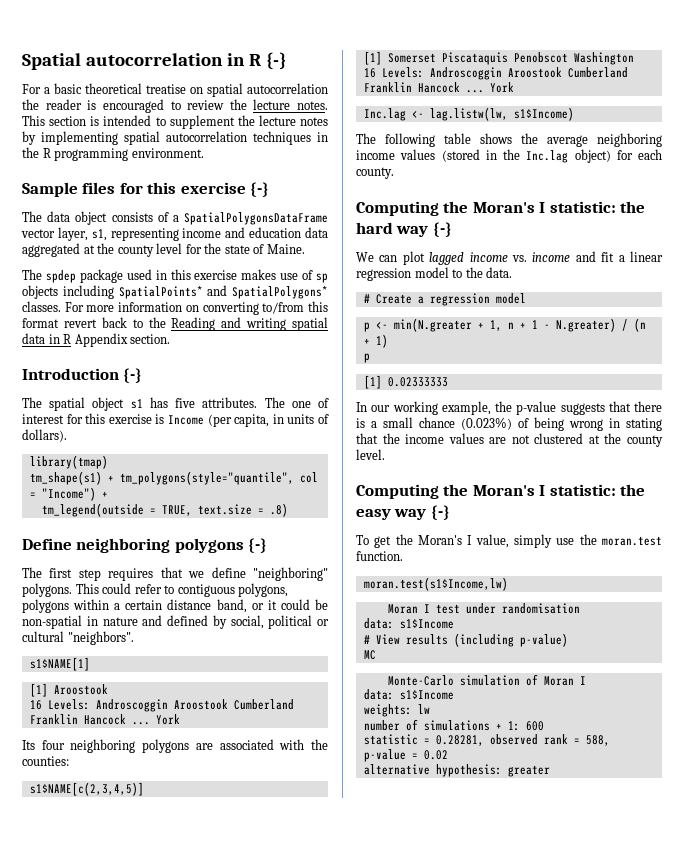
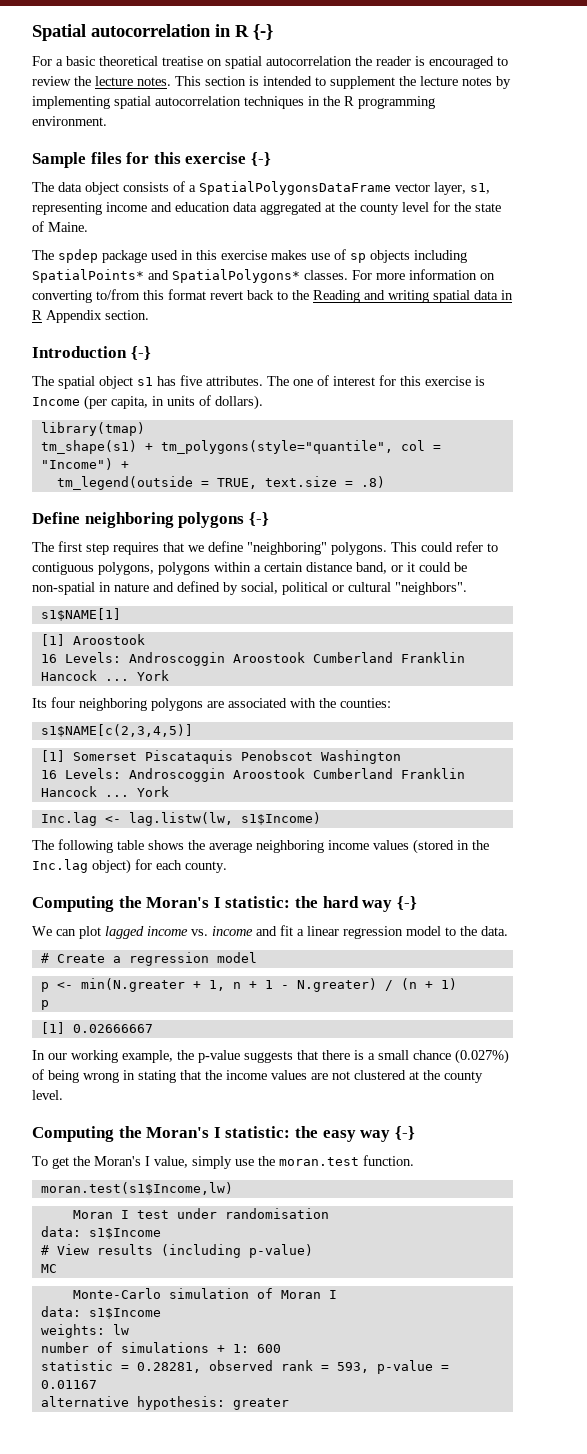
[387,377,448,387] 0.02333333 -> [72,1024,153,1033] 0.02666667
[461,417,512,430] (0.023%) -> [455,1049,509,1064] (0.027%)
[585,735,610,746] 588, -> [336,1362,369,1373] 593,
[423,750,448,760] 0.02 -> [40,1380,97,1389] 0.01167

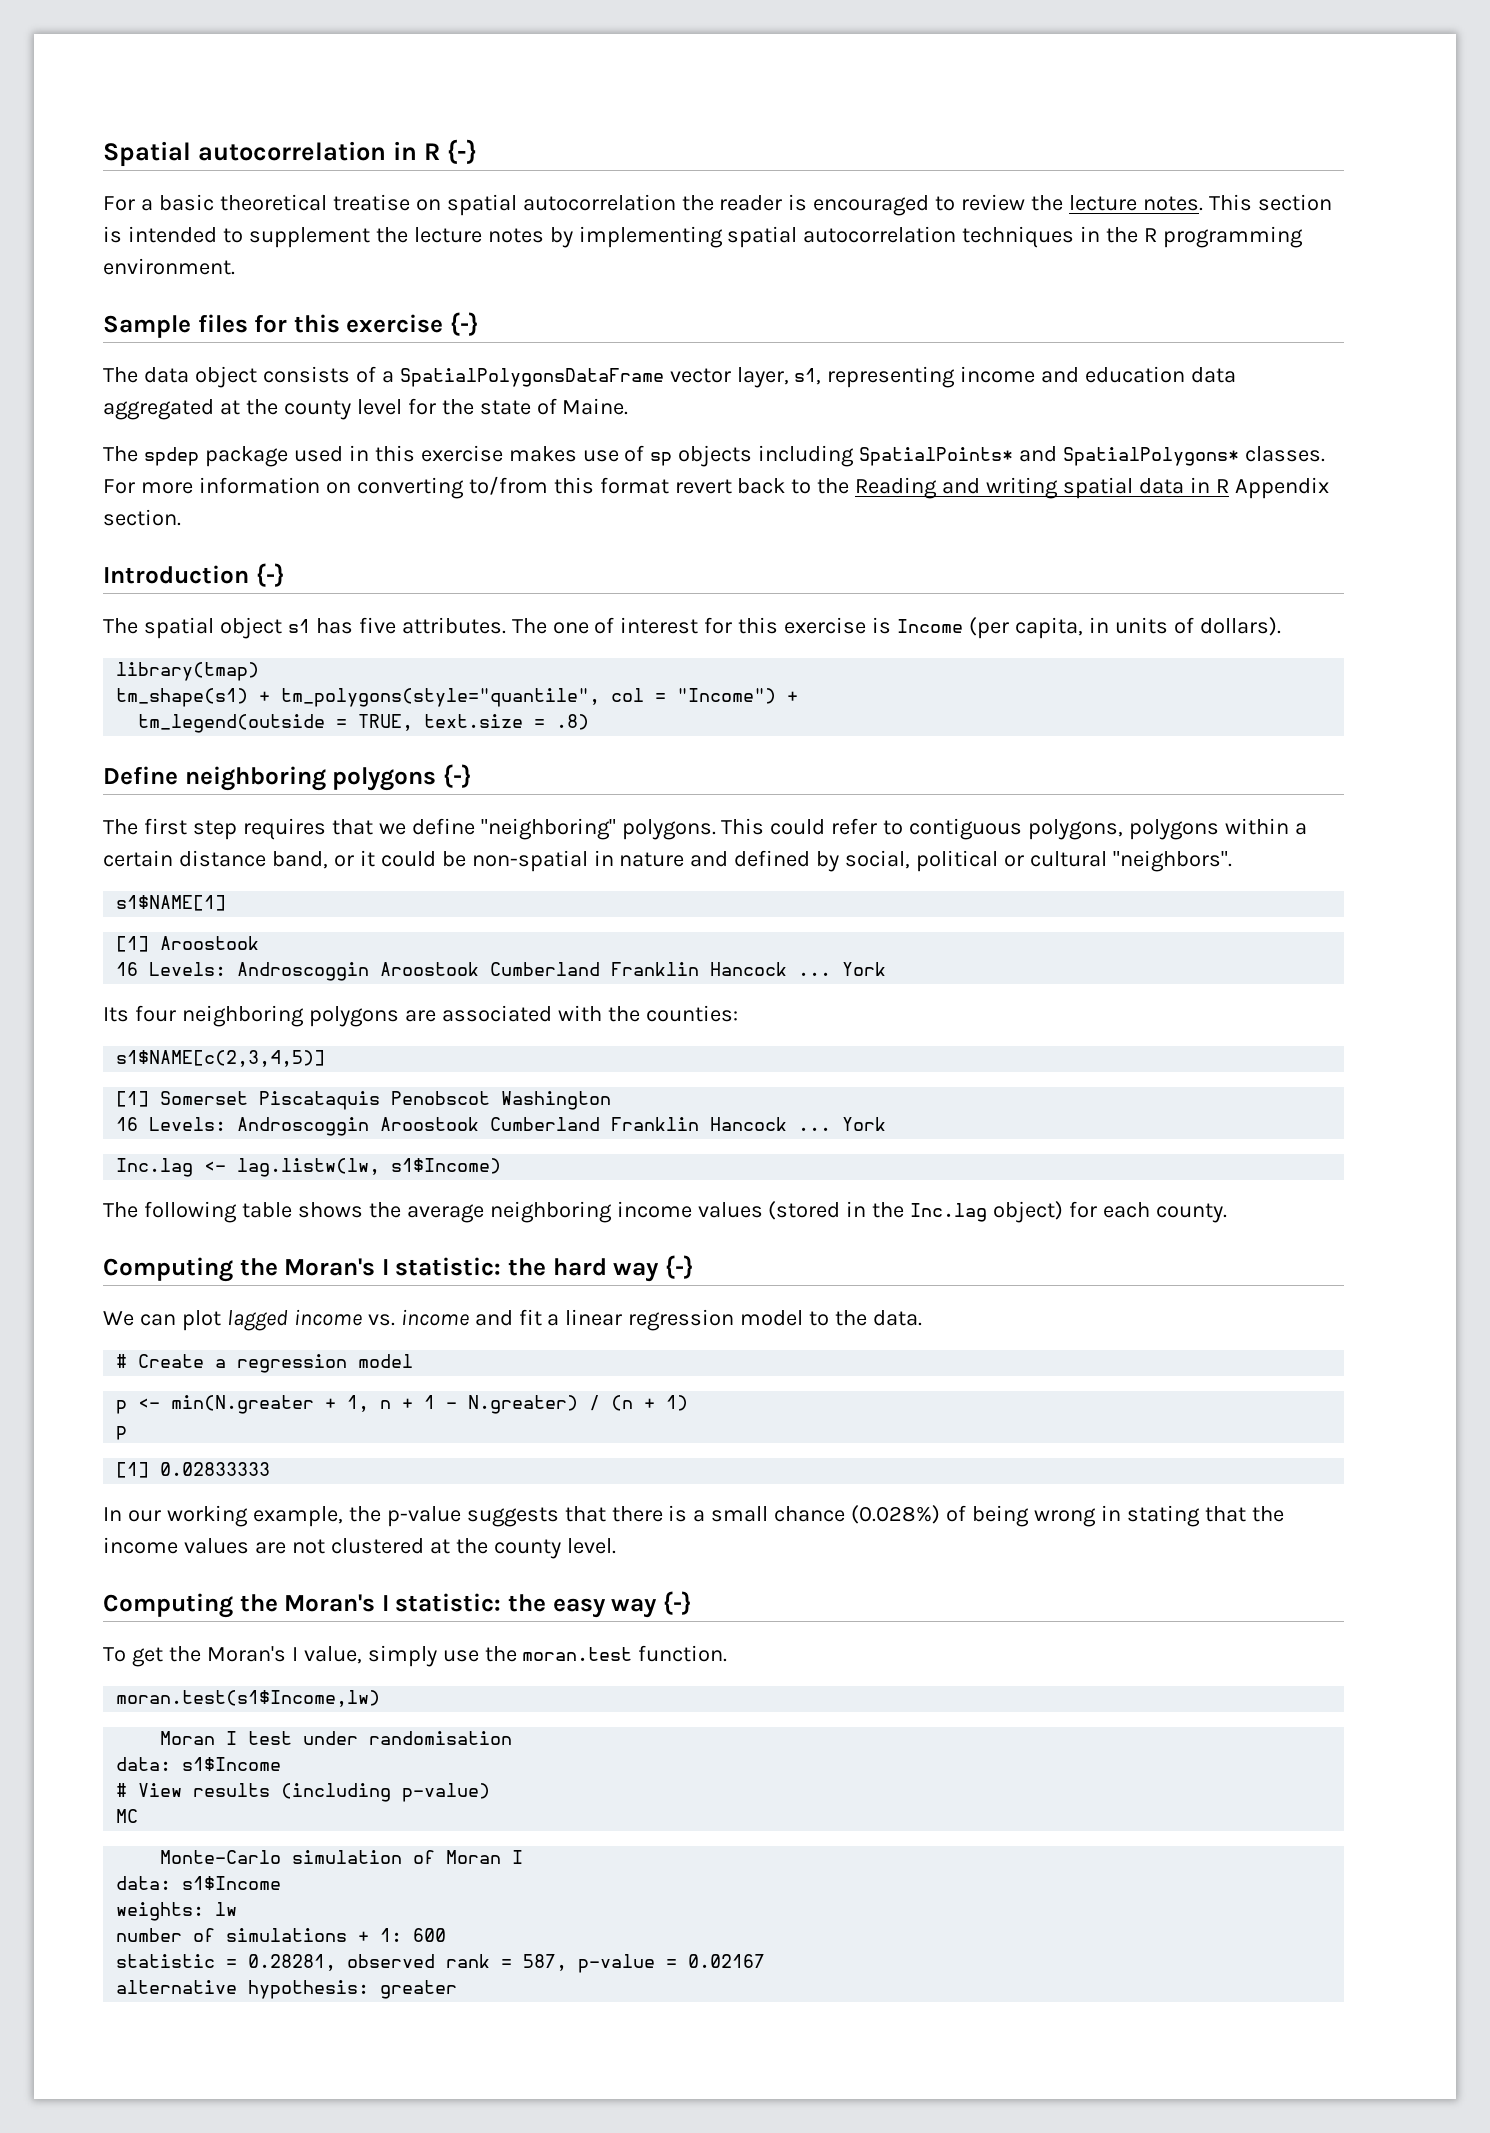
[72,1024,153,1033] 0.02666667 -> [160,1462,271,1476] 0.02833333
[455,1049,509,1064] (0.027%) -> [851,1505,941,1524] (0.028%)
[336,1362,369,1373] 593, -> [523,1954,568,1971] 587,
[40,1380,97,1389] 0.01167 -> [688,1954,766,1968] 0.02167

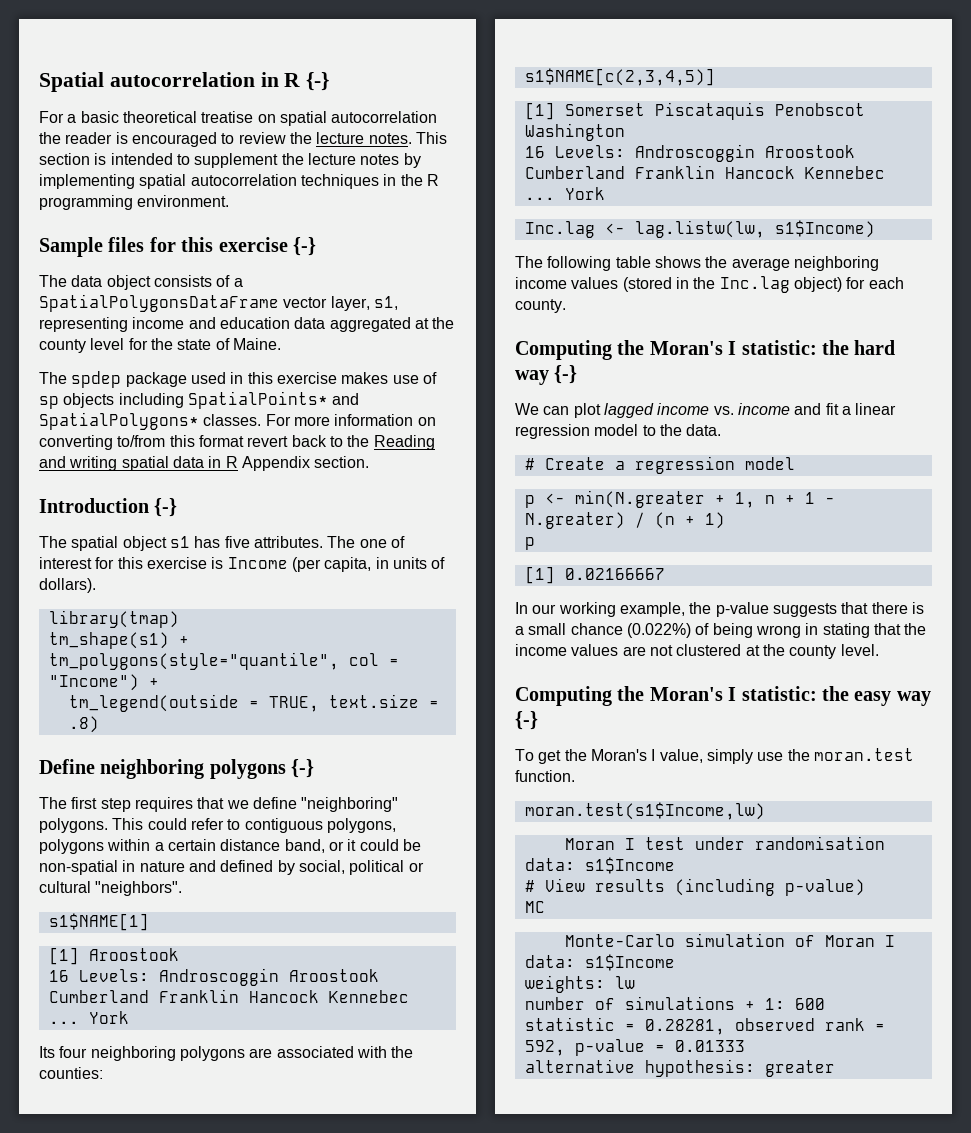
(788, 969) none -> [328,990,409,1003] Kennebec
(788, 1124) none -> [804,166,885,179] Kennebec
[160,1462,271,1476] 0.02833333 -> [564,568,665,580] 0.02166667
[851,1505,941,1524] (0.028%) -> [626,623,691,638] (0.022%)
[523,1954,568,1971] 587, -> [524,1040,565,1056] 592,
[688,1954,766,1968] 0.02167 -> [674,1040,745,1052] 0.01333

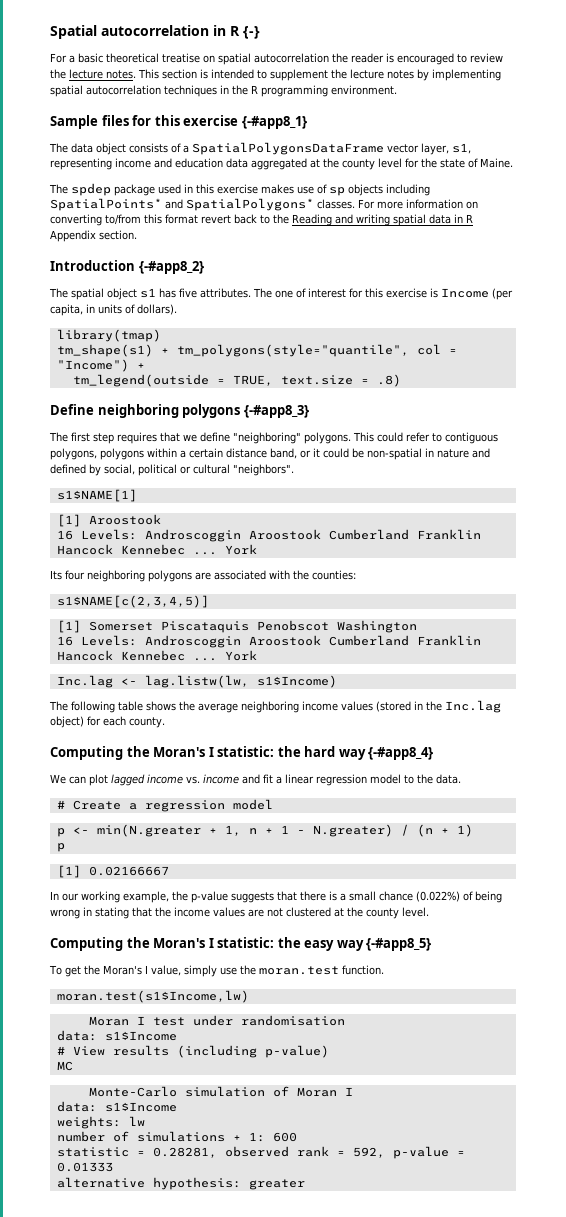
[293,237,316,256] {-} -> [241,116,307,129] {-#app8_1}
[154,498,178,517] {-} -> [138,261,204,274] {-#app8_2}
[291,759,315,778] {-} -> [243,405,309,418] {-#app8_3}
[554,365,578,384] {-} -> [368,747,434,760] {-#app8_4}
[515,711,538,730] {-} -> [366,938,432,951] {-#app8_5}

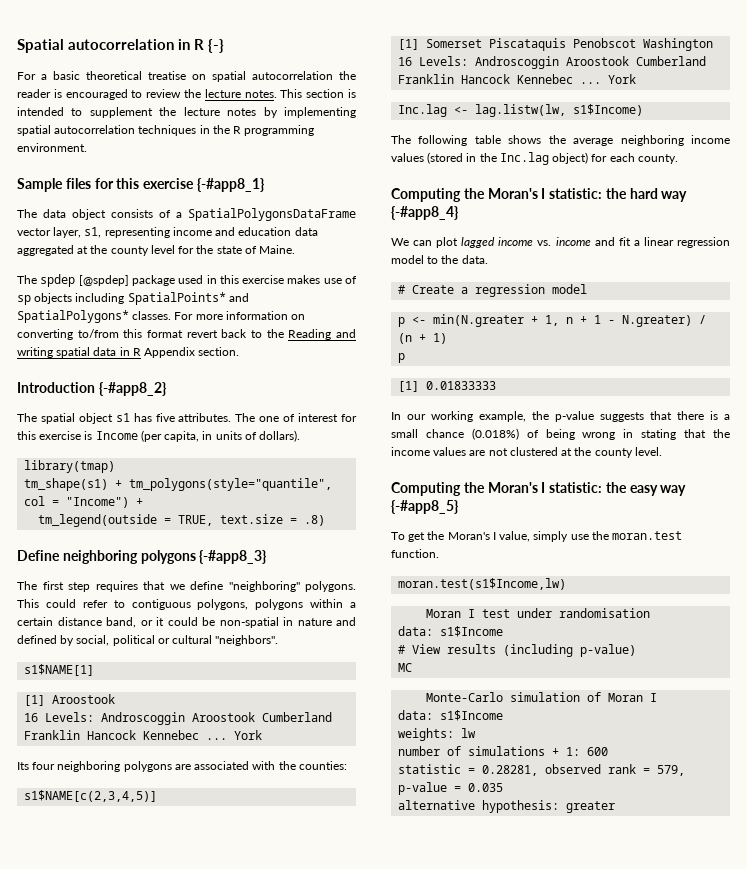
(111, 189) none -> [78,275,129,286] [@spdep]
[88,866,169,876] 0.02166667 -> [426,381,497,390] 0.01833333
[416,891,460,902] (0.022%) -> [471,428,519,440] (0.018%)
[352,1147,385,1158] 592, -> [657,765,686,776] 579,
[56,1162,113,1172] 0.01333 -> [468,783,504,792] 0.035

